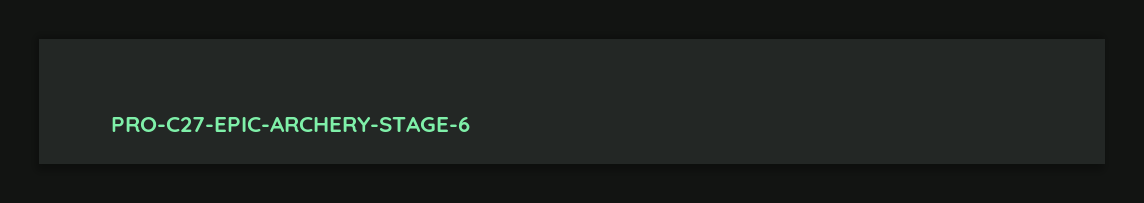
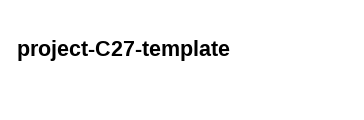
[111,116,470,132] PRO-C27-EPIC-ARCHERY-STAGE-6 -> [17,40,230,61] project-C27-template

